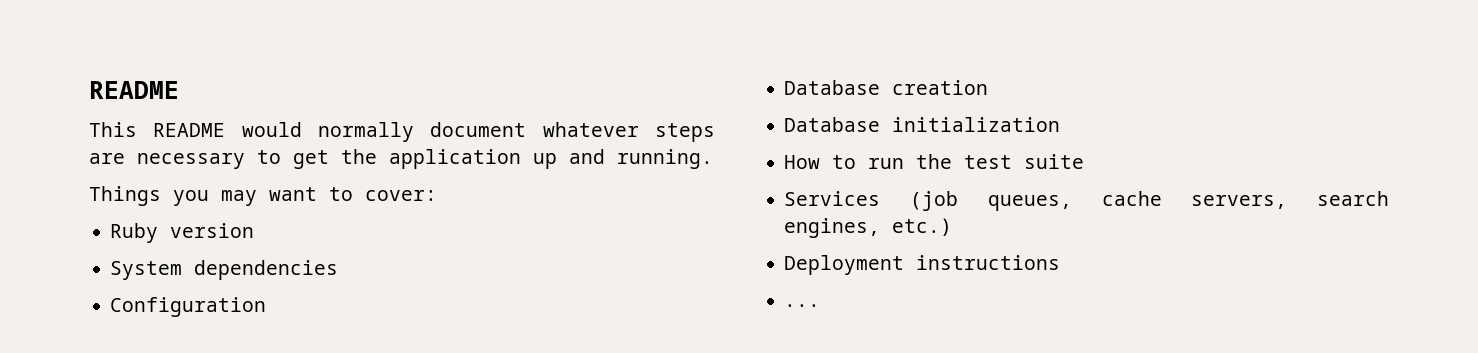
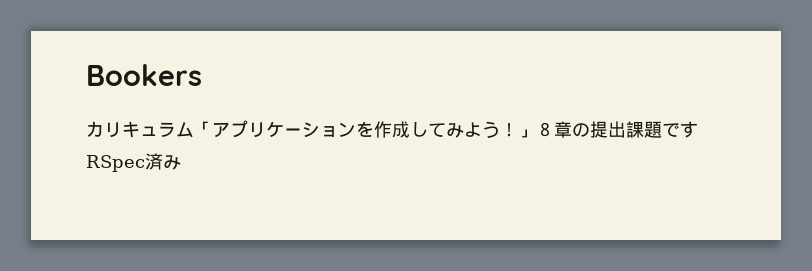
[89,81,179,99] [89,122,715,142] [89,149,713,169] [89,186,437,206] [110,223,255,243] [110,260,339,280] [110,297,267,317] [784,80,989,95] [784,117,1061,132] [784,154,1085,169] [784,191,1389,211] [784,218,953,238] [784,255,1061,275] [784,304,821,307] README // This README would normally document whatever steps are necessary to get the application up and running. // Things you may want to cover: // Ruby version // System dependencies // Configuration // Database creation // Database initialization // How to run the test suite // Services (job queues, cache servers, search engines, etc.) // Deployment instructions // ... -> [86,64,202,86] [86,120,698,138] [86,153,181,172] Bookers // カリキュラム「アプリケーションを作成してみよう！」８章の提出課題ですRSpec済み

